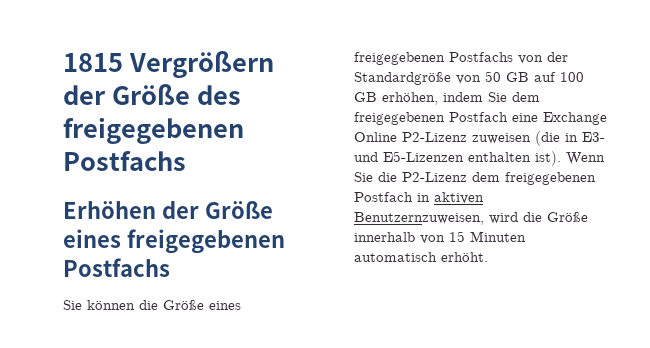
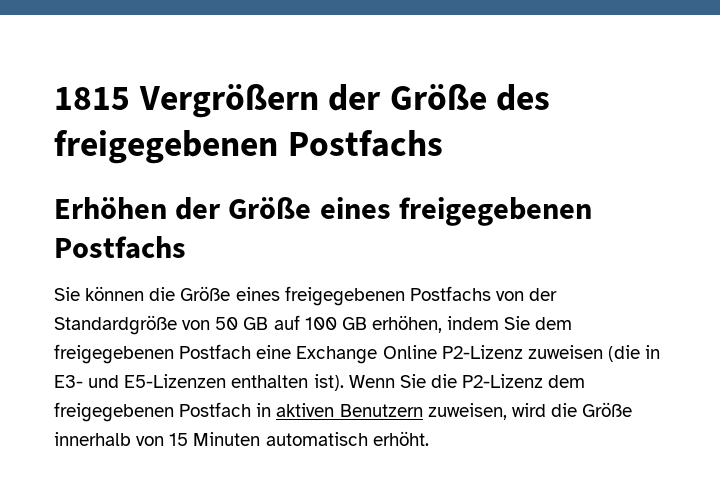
[354,212,484,225] Benutzernzuweisen, -> [339,403,507,420] Benutzern zuweisen,

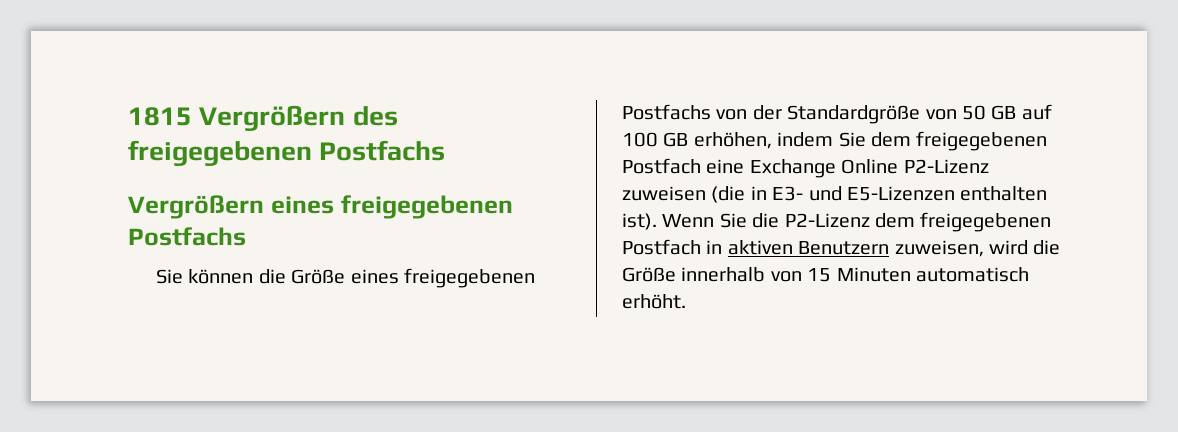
[328,84,487,111] der Größe -> (346, 118) none
[54,197,312,220] Erhöhen der Größe -> [128,195,264,219] Vergrößern

